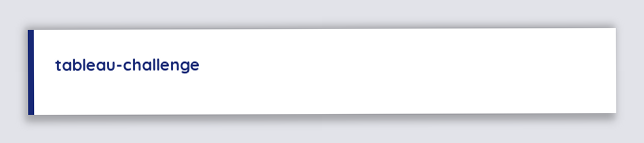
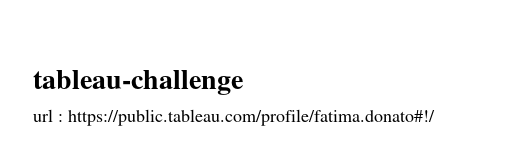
(201, 66) none -> [33,109,435,126] // url : https://public.tableau.com/profile/fatima.donato#!/

